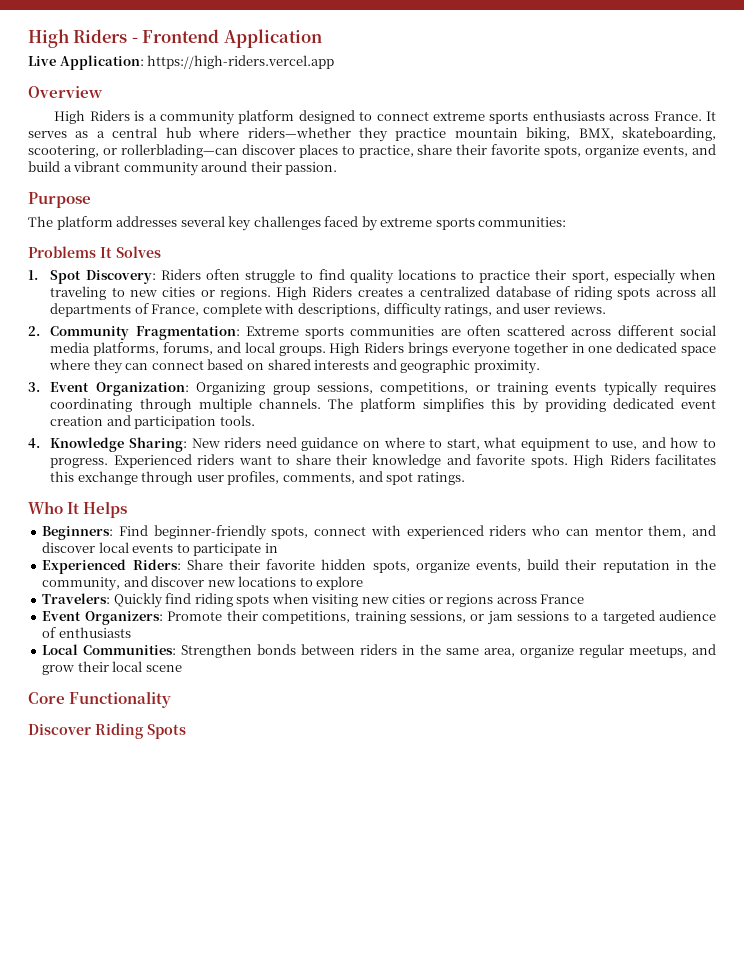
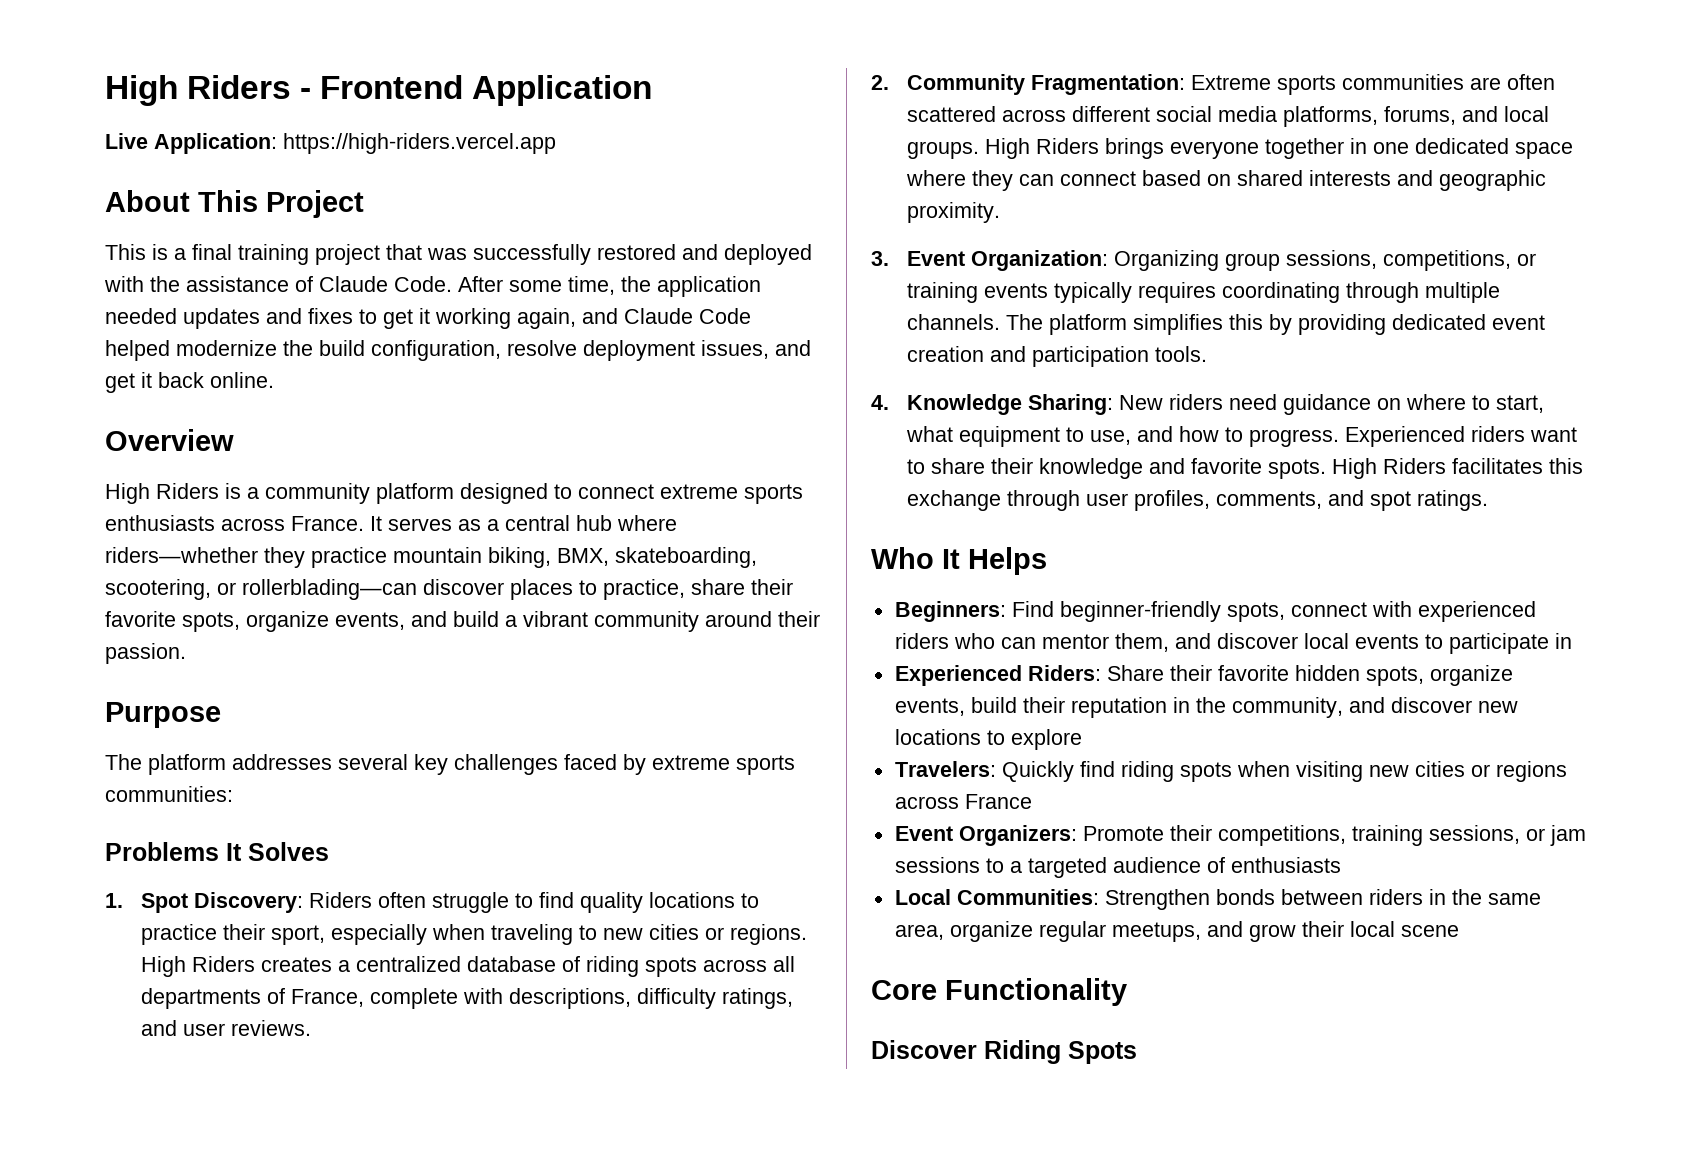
(335, 62) none -> [105,190,364,218] [105,244,812,265] [104,276,761,297] [105,308,751,329] [105,340,811,361] [105,372,274,393] // About This Project // This is a final training project that was successfully restored and deployed with the assistance of Claude Code. After some time, the application needed updates and fixes to get it working again, and Claude Code helped modernize the build configuration, resolve deployment issues, and get it back online.

